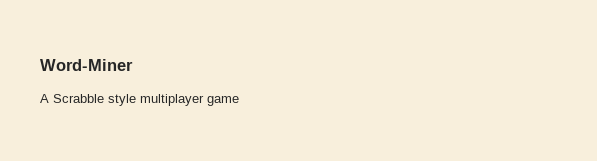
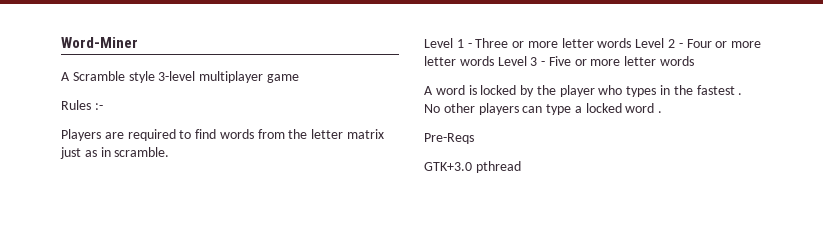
[53,94,136,106] Scrabble style -> [72,71,196,83] Scramble style 3-level
(239, 101) none -> [61,100,103,110] [61,129,385,141] [60,147,170,159] [424,38,762,48] [424,56,695,66] [424,85,743,97] [424,103,663,115] [424,133,474,144] [424,161,521,173] // Rules :- // Players are required to find words from the letter matrix just as in scramble. // Level 1 - Three or more letter words Level 2 - Four or more letter words Level 3 - Five or more letter words // A word is locked by the player who types in the fastest . No other players can type a locked word . // Pre-Reqs // GTK+3.0 pthread

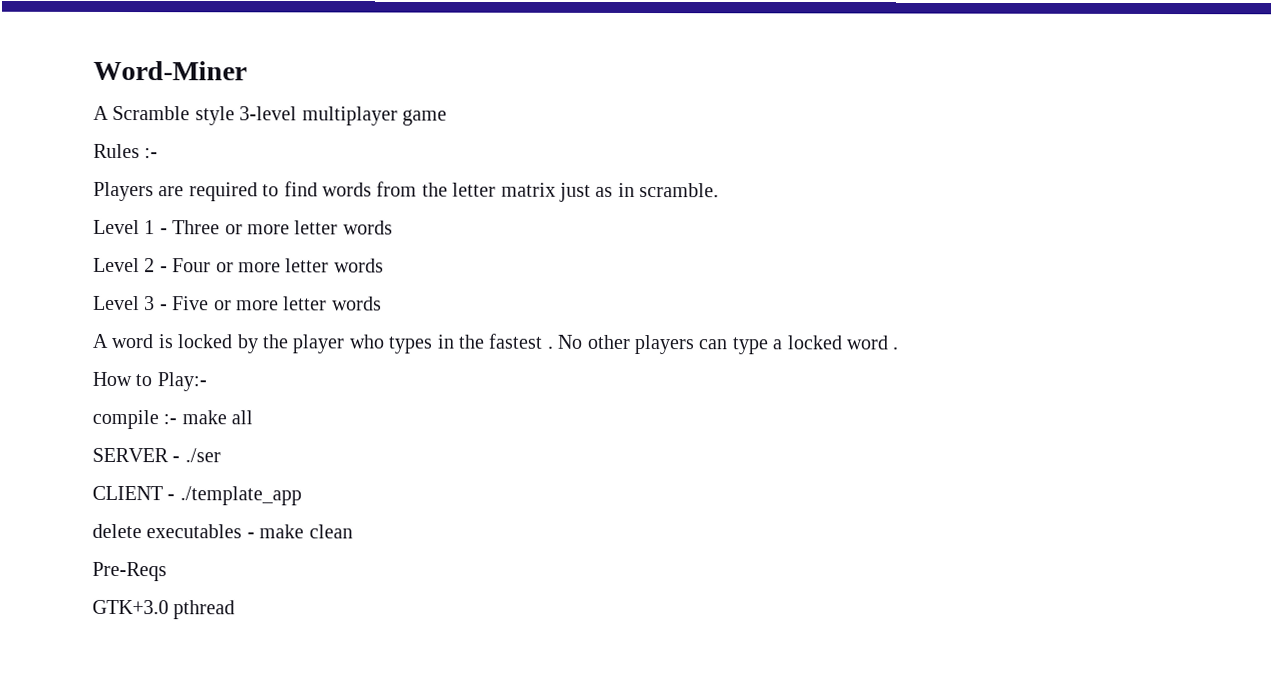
(632, 43) none -> (393, 227) //
(494, 61) none -> (384, 265) //
(663, 112) none -> [92,371,207,392] [92,409,254,430] [92,447,221,463] [92,485,302,506] [92,523,353,539] // How to Play:- // compile :- make all // SERVER - ./ser // CLIENT - ./template_app // delete executables - make clean

